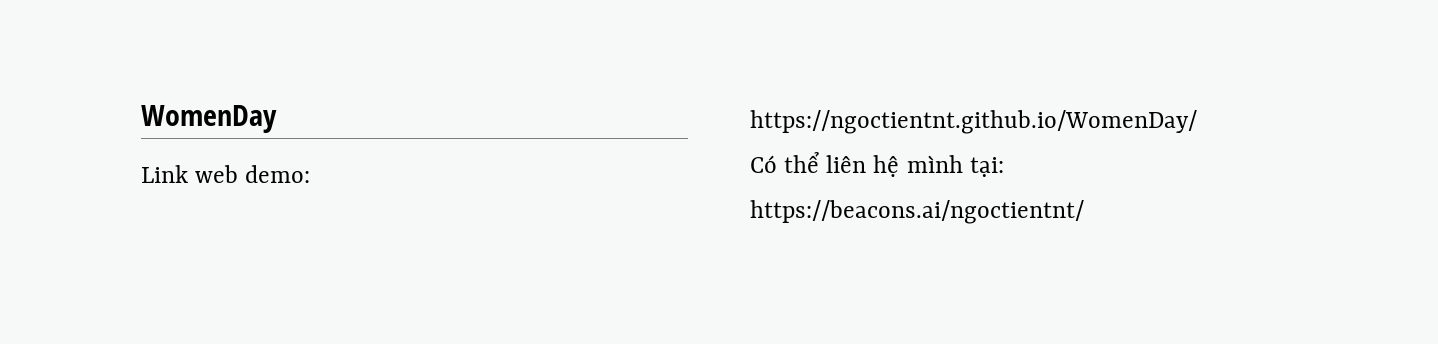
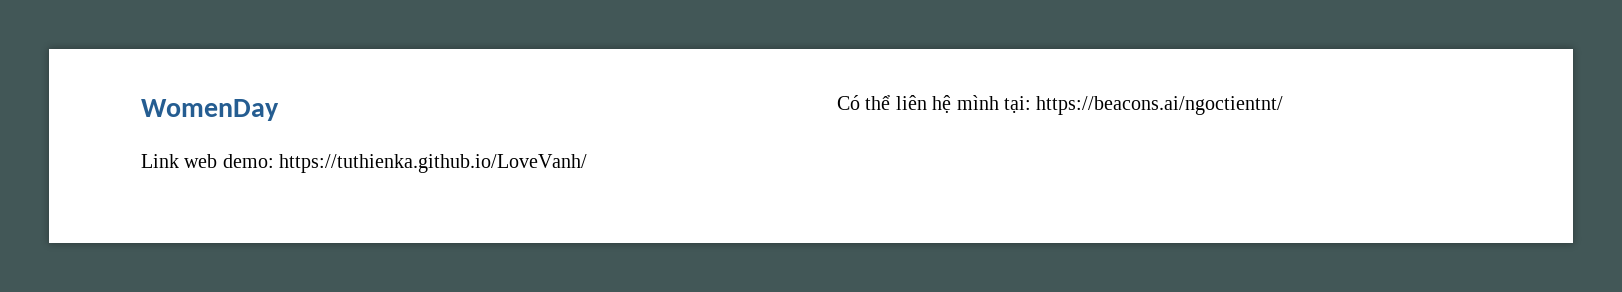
[750,110,1197,134] https://ngoctientnt.github.io/WomenDay/ -> [279,154,588,173] https://tuthienka.github.io/LoveVanh/

